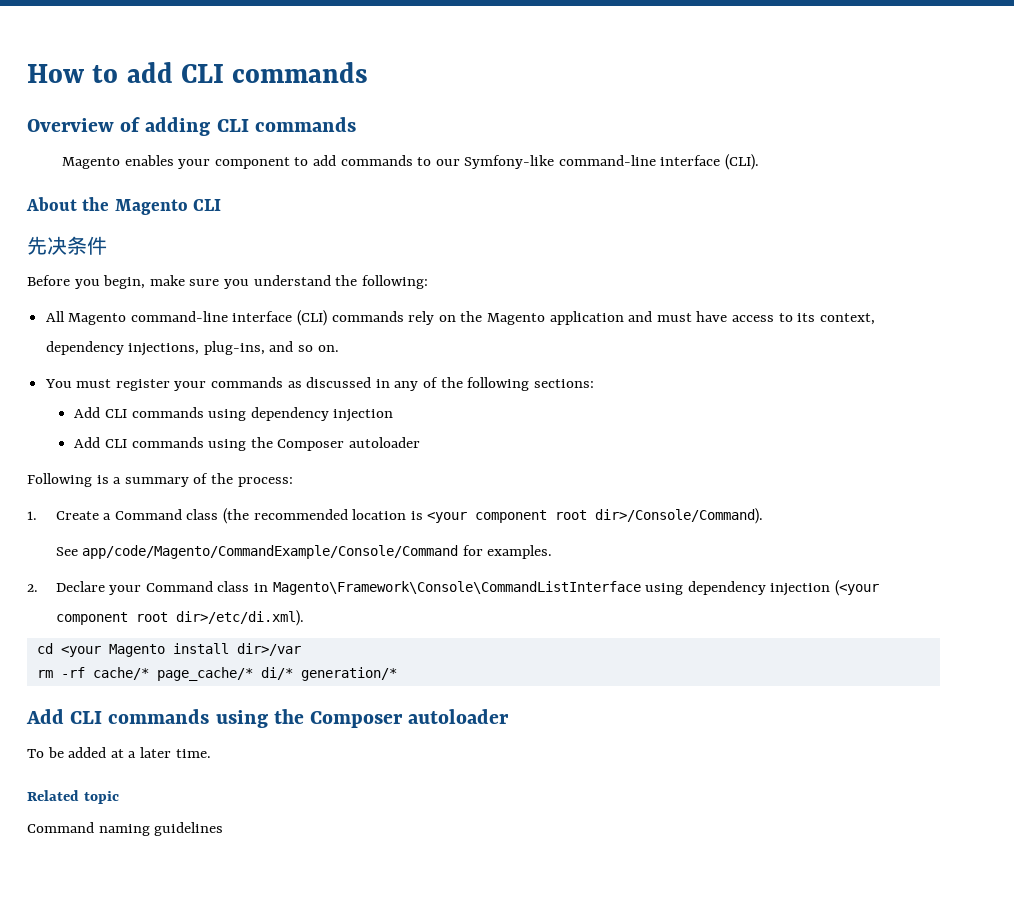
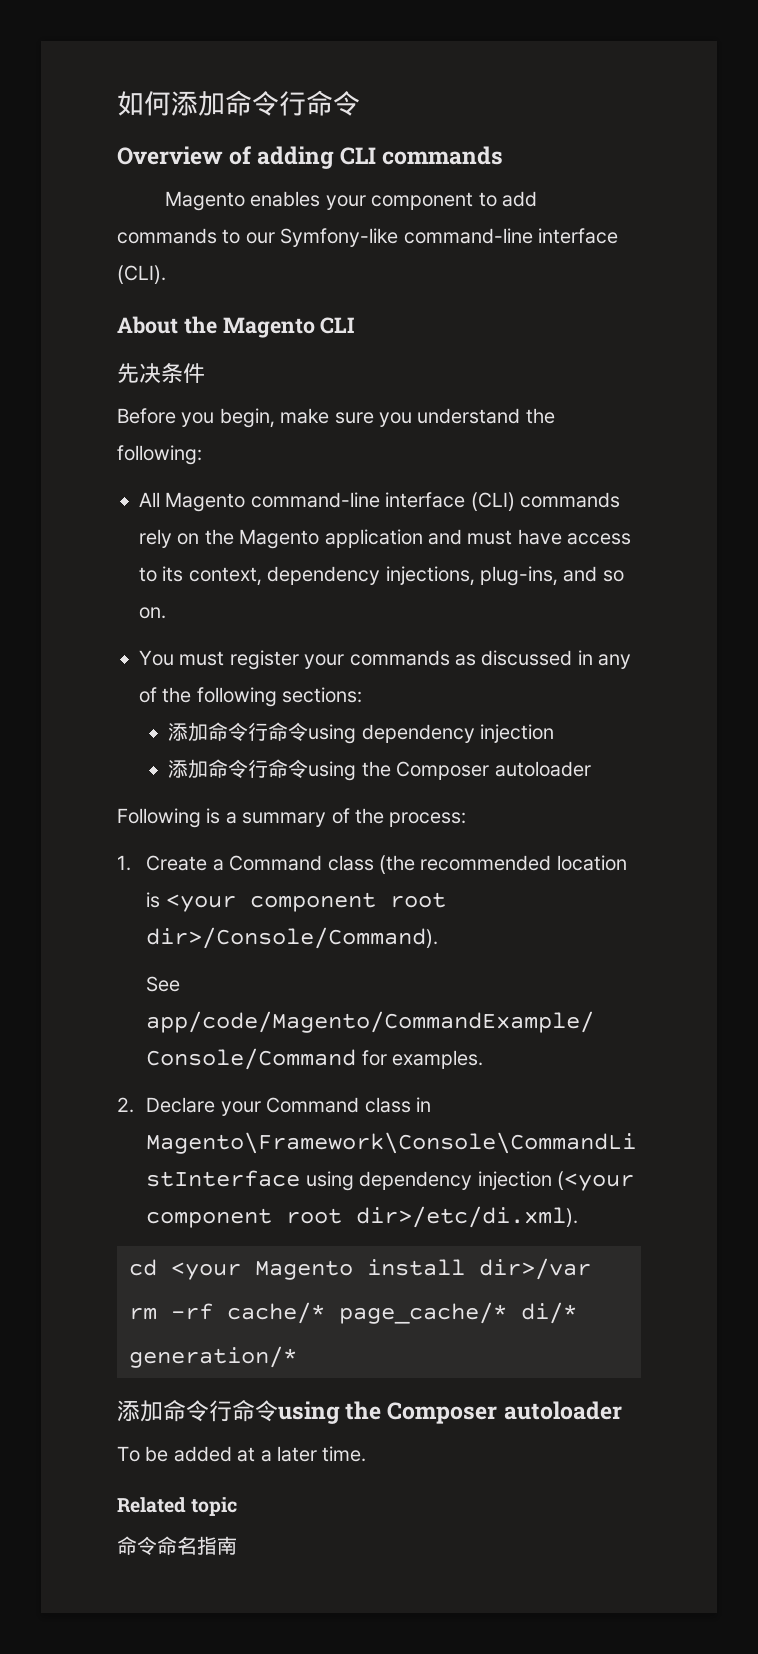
[27,62,369,83] How to add CLI commands -> [117,90,360,116] 如何添加命令行命令
[74,407,204,418] Add CLI commands -> [168,722,309,742] 添加命令行命令
[74,437,204,448] Add CLI commands -> [168,759,309,779] 添加命令行命令
[26,709,210,724] Add CLI commands -> [117,1400,278,1422] 添加命令行命令
[27,822,224,836] Command naming guidelines -> [117,1536,237,1555] 命令命名指南

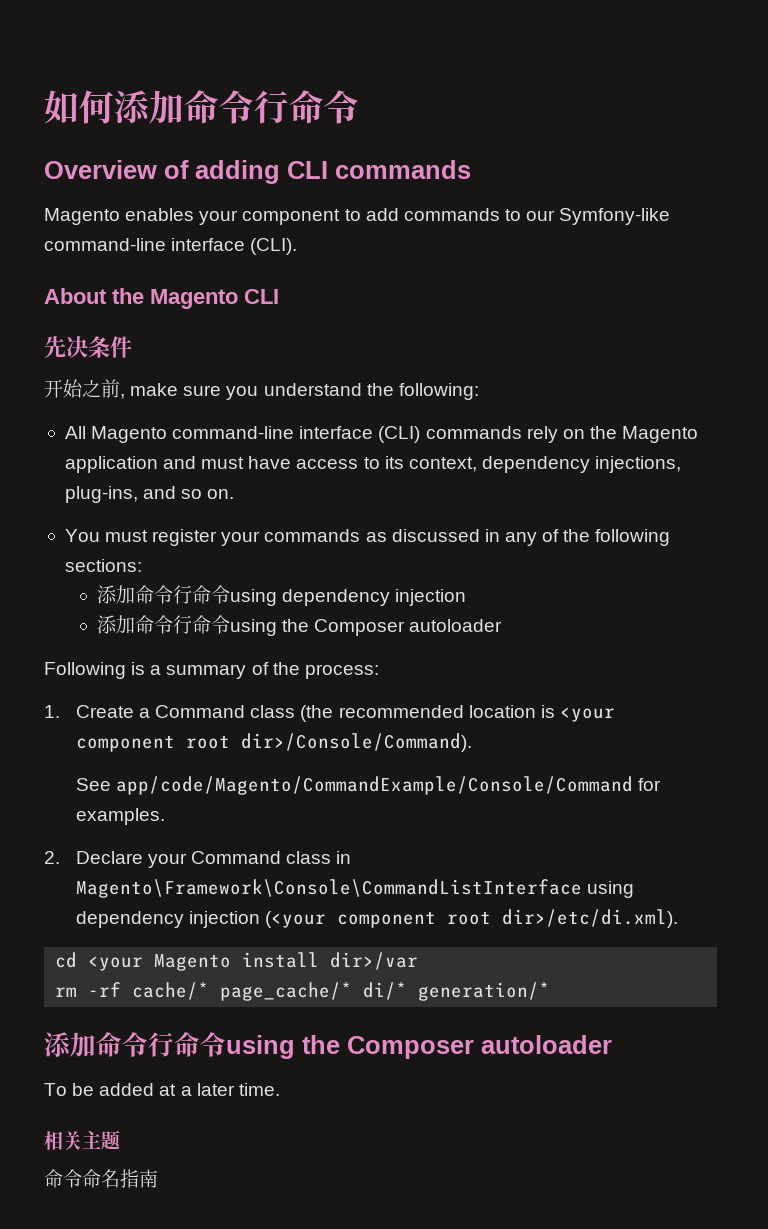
[117,408,275,428] Before you begin, -> [44,379,125,399] 开始之前,
[117,1497,238,1516] Related topic -> [44,1130,120,1150] 相关主题

